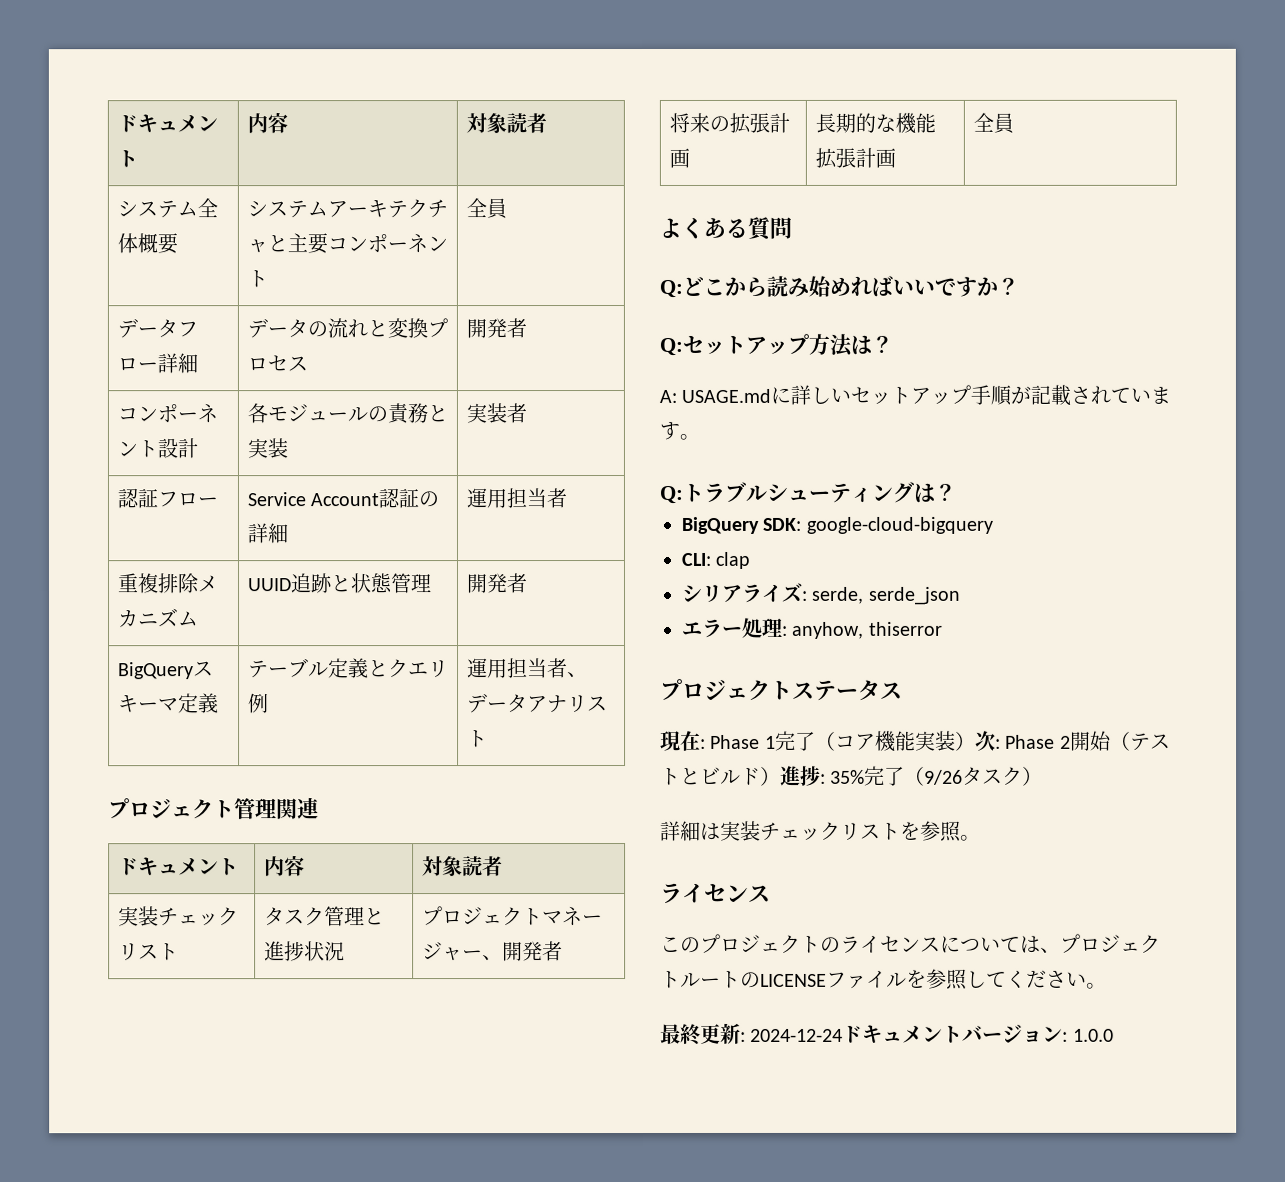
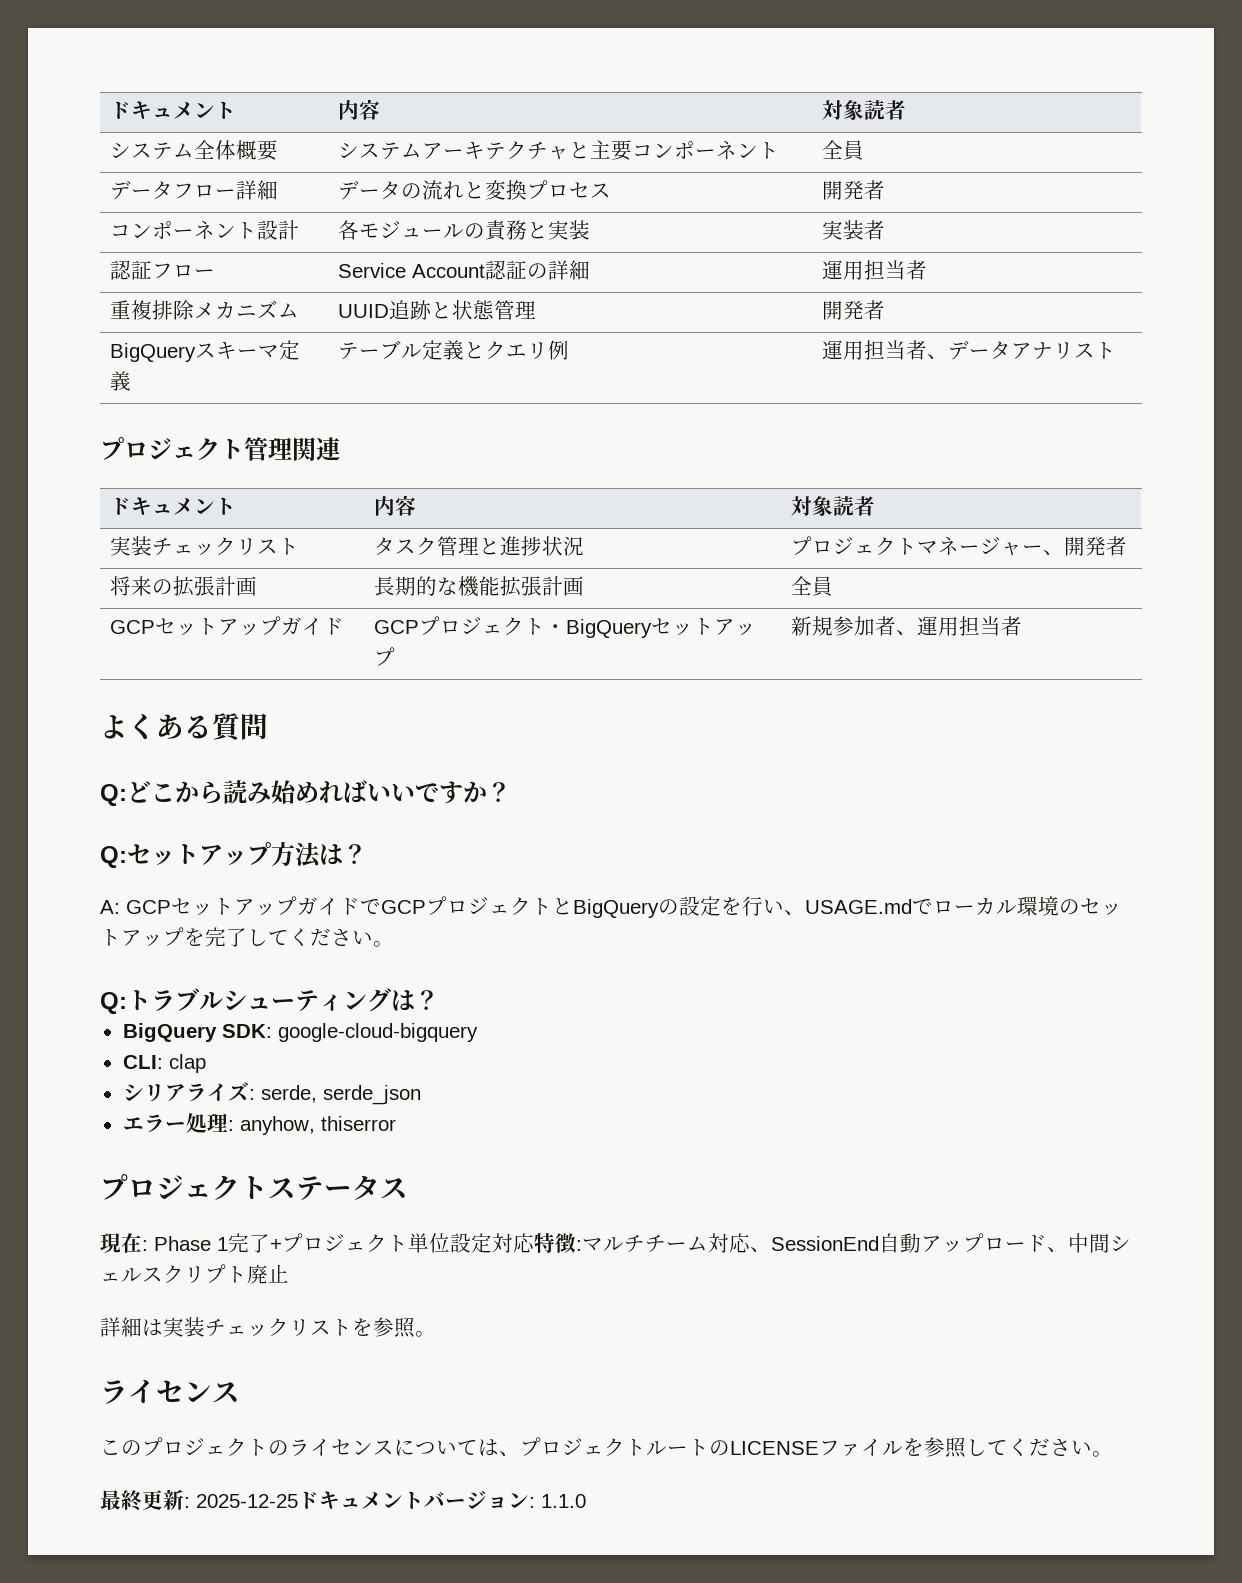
(1014, 122) none -> [109,616,344,636] [373,616,756,638] [373,647,395,666] [790,616,1022,636] // GCPセットアップガイド | GCPプロジェクト・BigQueryセットアップ | 新規参加者、運用担当者
[681,384,1172,406] [659,421,680,440] USAGE.mdに詳しいセットアップ手順が記載されています -> [126,896,1122,918] [100,927,373,947] GCPセットアップガイドでGCPプロジェクトとBigQueryの設定を行い、USAGE.mdでローカル環境のセットアップを完了してください
[814,730,1171,752] [660,765,1044,786] （コア機能実装）次: Phase 2開始（テストとビルド）進捗: 35%完了（9/26タスク） -> [270,1233,1131,1253] [100,1264,289,1284] +プロジェクト単位設定対応特徴:マルチチーム対応、SessionEnd自動アップロード、中間シェルスクリプト廃止
[750,1028,844,1042] 2024-12-24 -> [196,1494,298,1508] 2025-12-25
[1072,1028,1114,1042] 1.0.0 -> [541,1494,586,1508] 1.1.0

